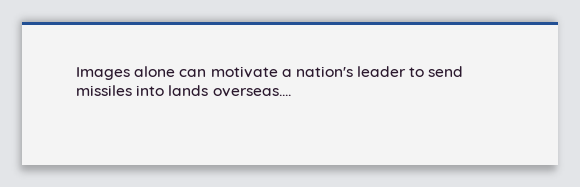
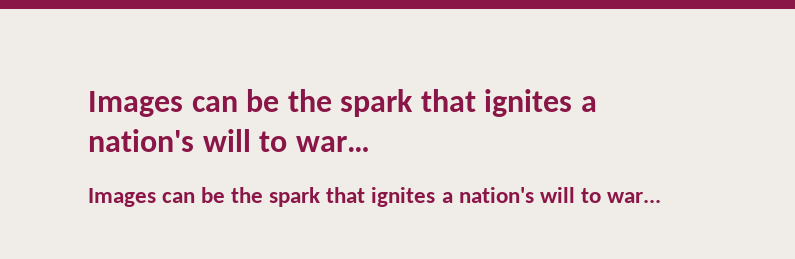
[76,66,464,80] [76,85,291,97] Images alone can motivate a nation's leader to send missiles into lands overseas.... -> [88,89,597,117] [88,129,370,152] [88,187,661,207] Images can be the spark that ignites a nation's will to war… // Images can be the spark that ignites a nation's will to war...

